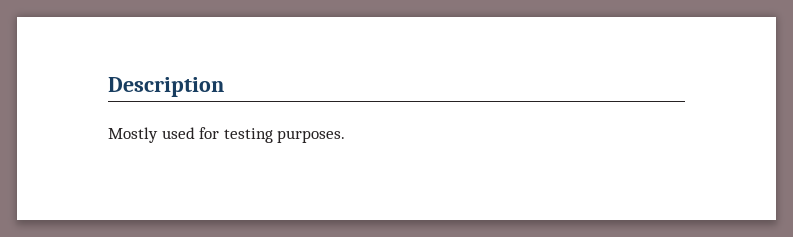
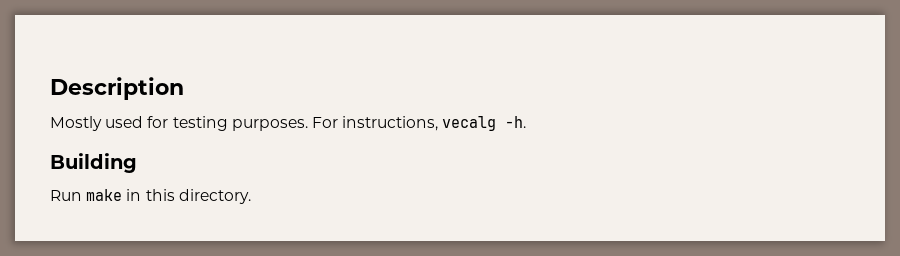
(346, 136) none -> [311,116,527,131] [50,153,137,173] [50,189,251,204] For instructions, vecalg -h. // Building // Run make in this directory.

